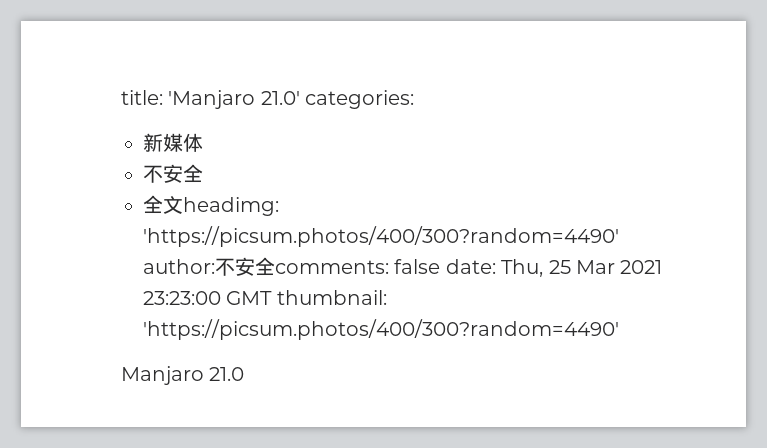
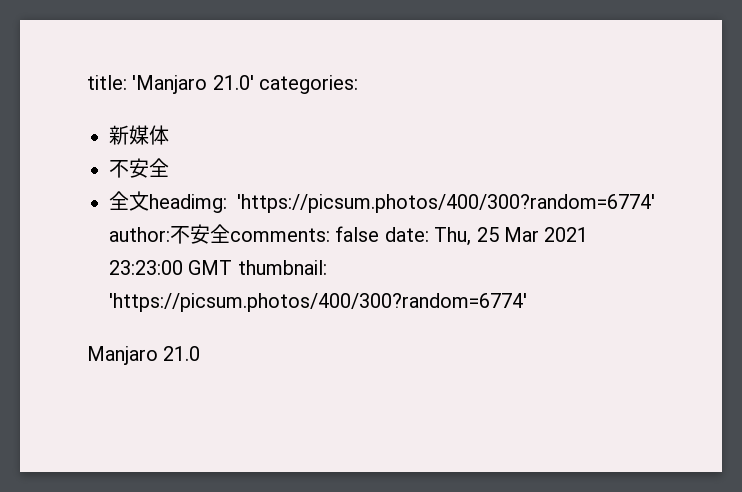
[143,226,619,247] 'https://picsum.photos/400/300?random=4490' -> [237,194,655,213] 'https://picsum.photos/400/300?random=6774'
[143,319,619,340] 'https://picsum.photos/400/300?random=4490' -> [109,293,527,312] 'https://picsum.photos/400/300?random=6774'

